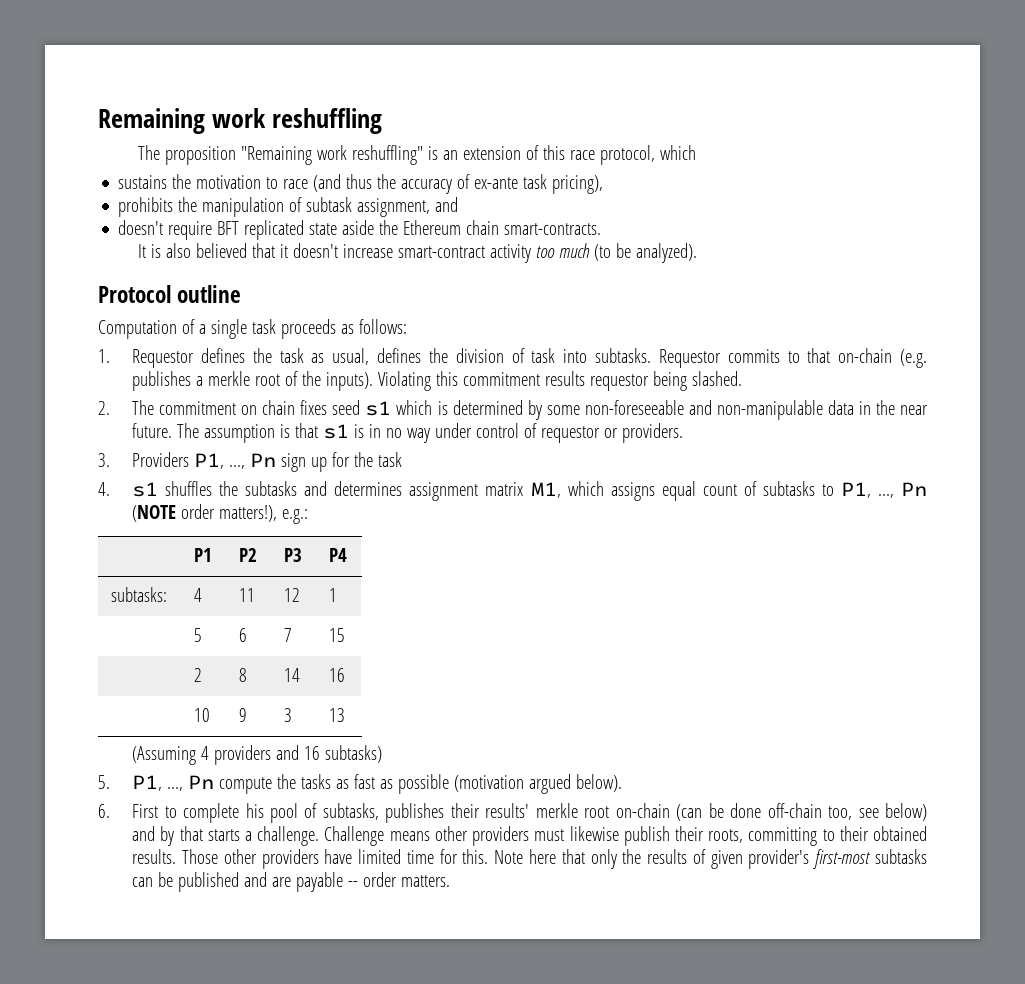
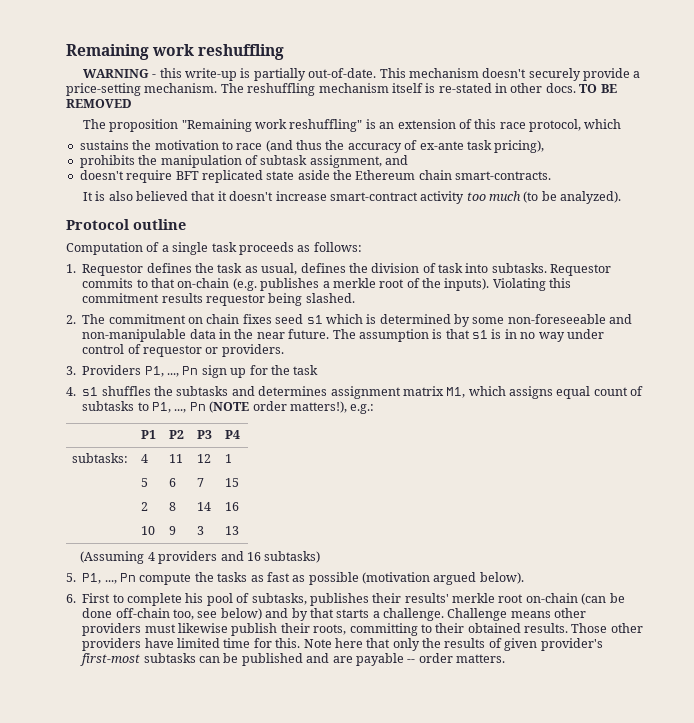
(383, 121) none -> [82,68,641,81] [66,83,617,96] [66,99,132,108] // WARNING - this write-up is partially out-of-date. This mechanism doesn't securely provide a price-setting mechanism. The reshuffling mechanism itself is re-stated in other docs. TO BE REMOVED

